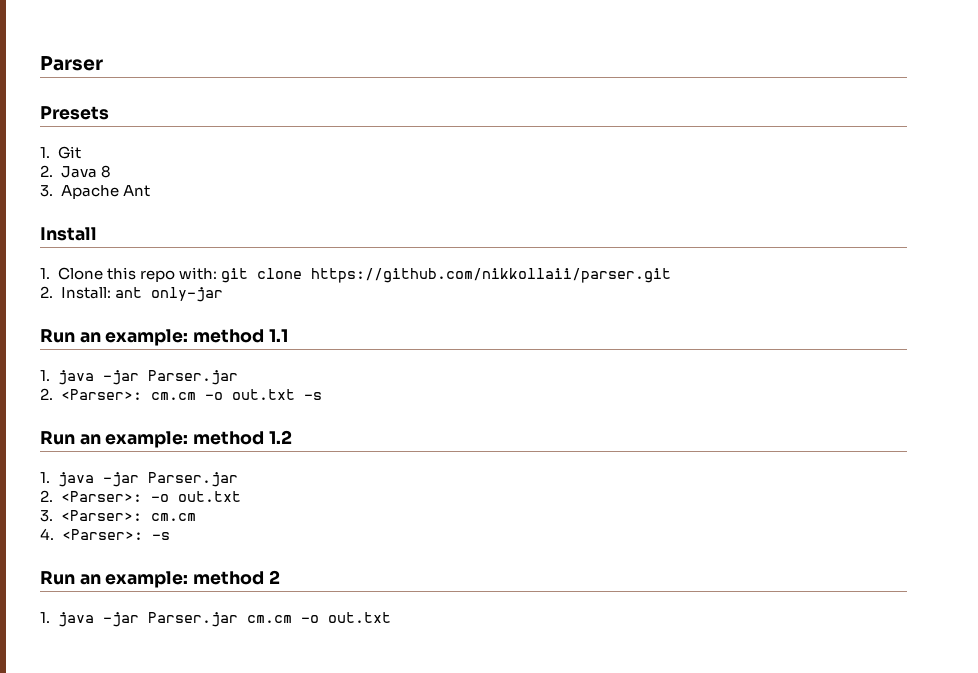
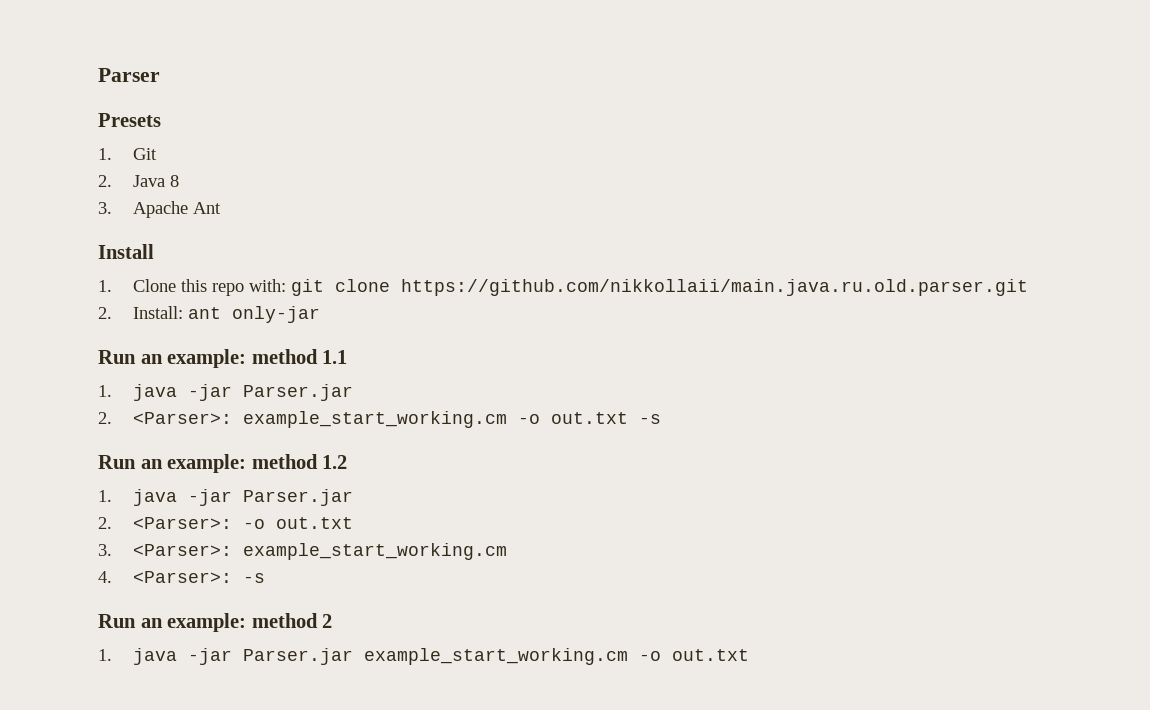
[310,268,671,283] https://github.com/nikkollaii/parser.git -> [400,279,1028,296] https://github.com/nikkollaii/main.java.ru.old.parser.git
[150,392,196,400] cm.cm -> [242,411,507,428] example_start_working.cm
[150,513,196,521] cm.cm -> [242,543,507,560] example_start_working.cm
[246,615,292,623] cm.cm -> [363,648,628,665] example_start_working.cm

